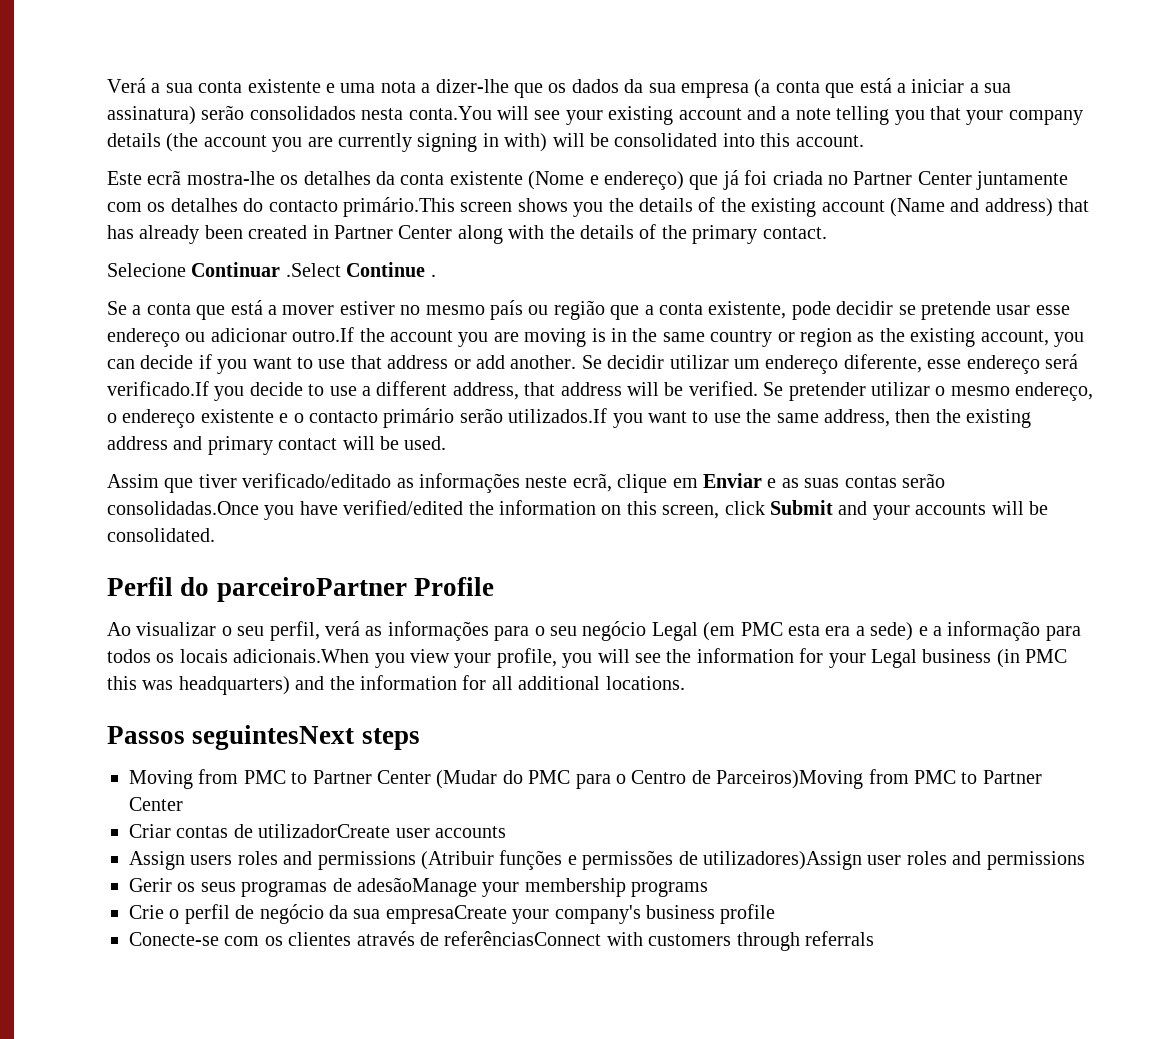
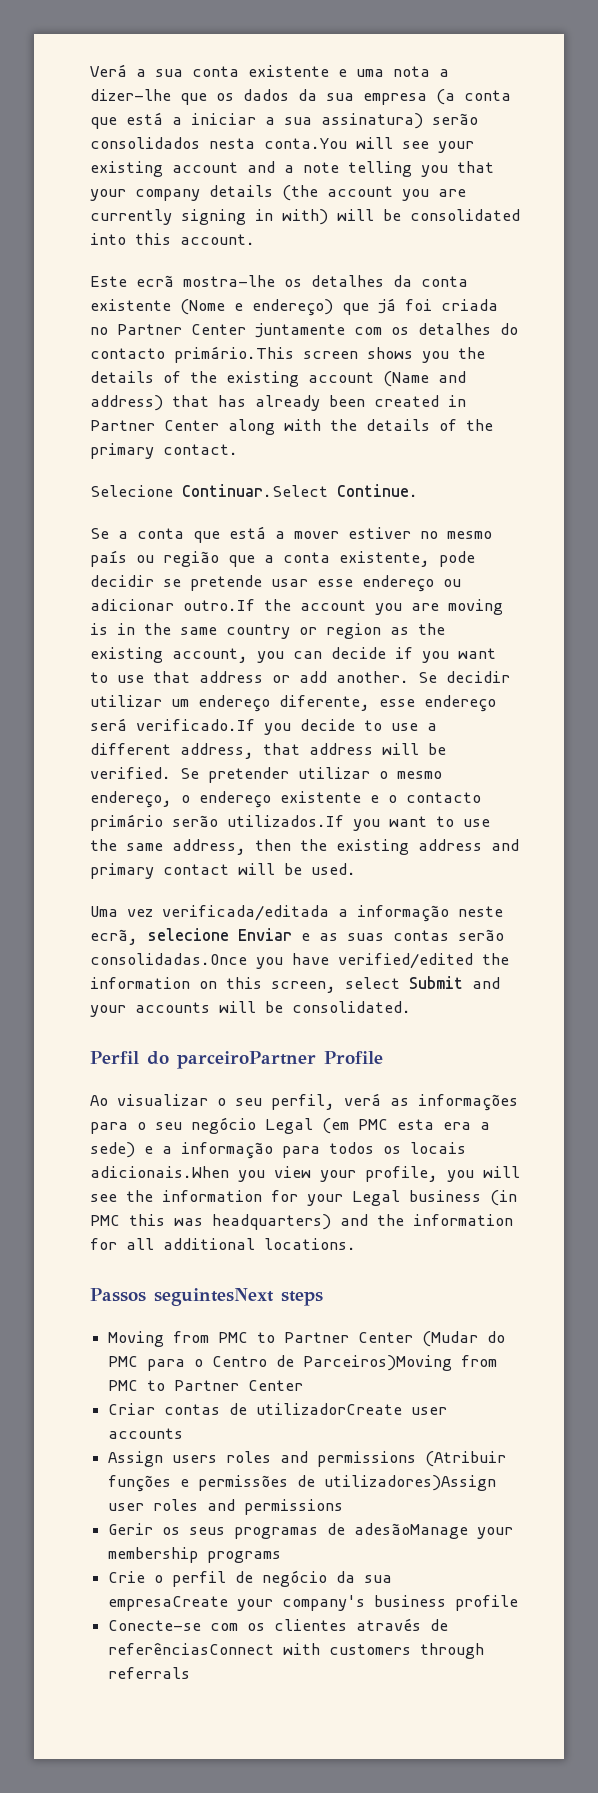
[191,262,436,277] Continuar .Select Continue . -> [182,484,418,497] Continuar.Select Continue.
[107,473,698,493] Assim que tiver verificado/editado as informações neste ecrã, clique em -> [90,905,503,922] [90,928,229,945] Uma vez verificada/editada a informação neste ecrã, selecione
[724,501,765,515] click -> [345,977,400,989] select

